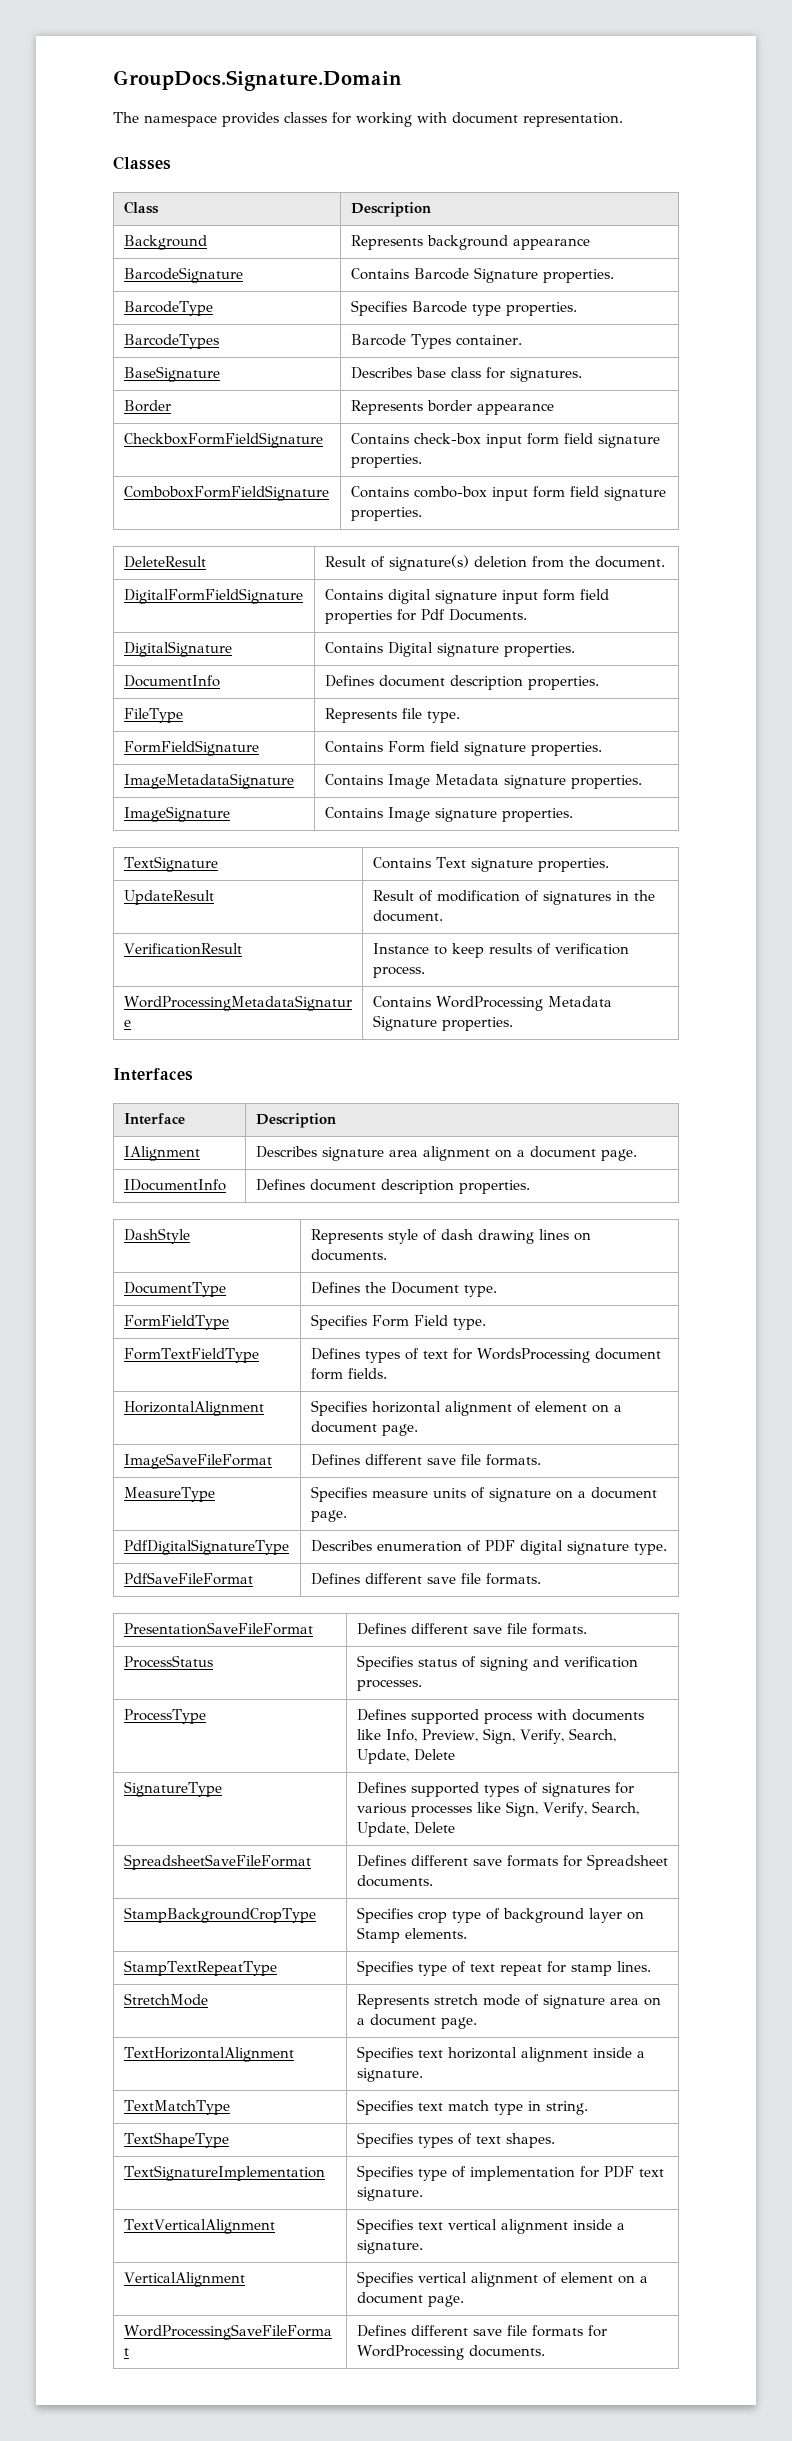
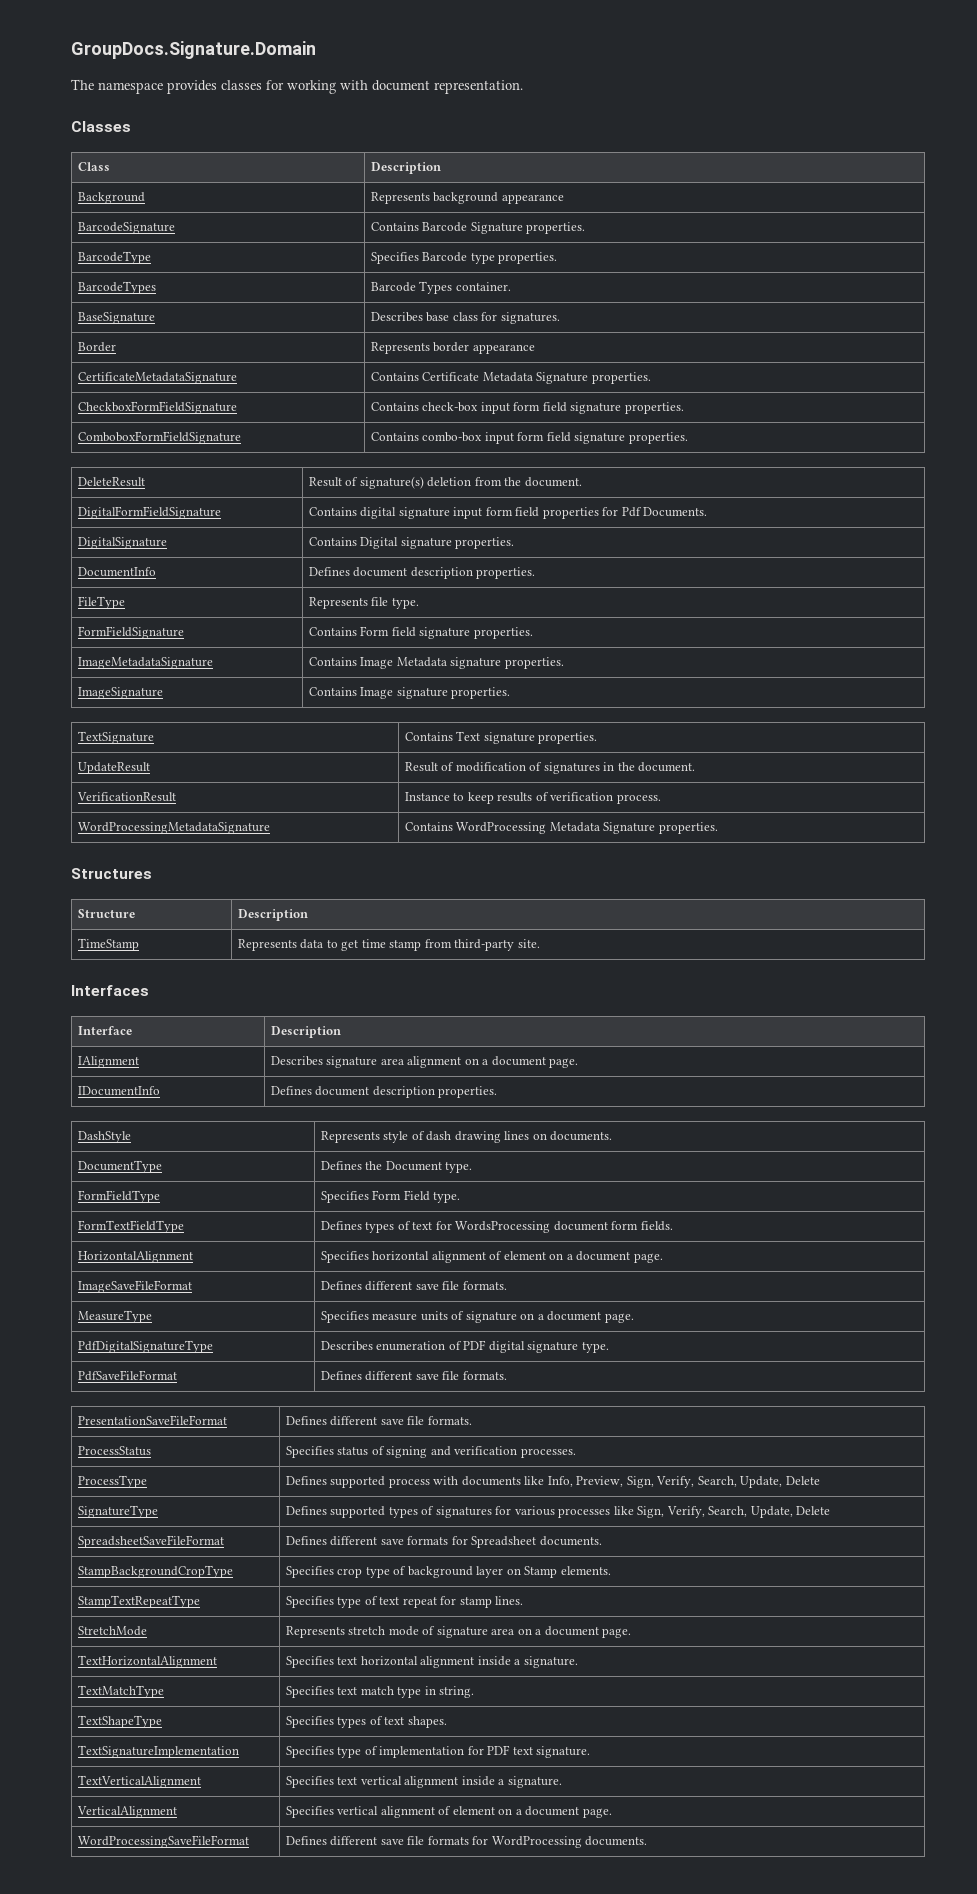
(554, 409) none -> [77,372,237,384] [370,372,651,384] // CertificateMetadataSignature | Contains Certificate Metadata Signature properties.
(513, 1024) none -> [71,868,152,879] [77,909,135,918] [237,909,308,921] [77,938,139,951] [237,939,540,951] // Structures // Structure | Description // TimeStamp | Represents data to get time stamp from third-party site.

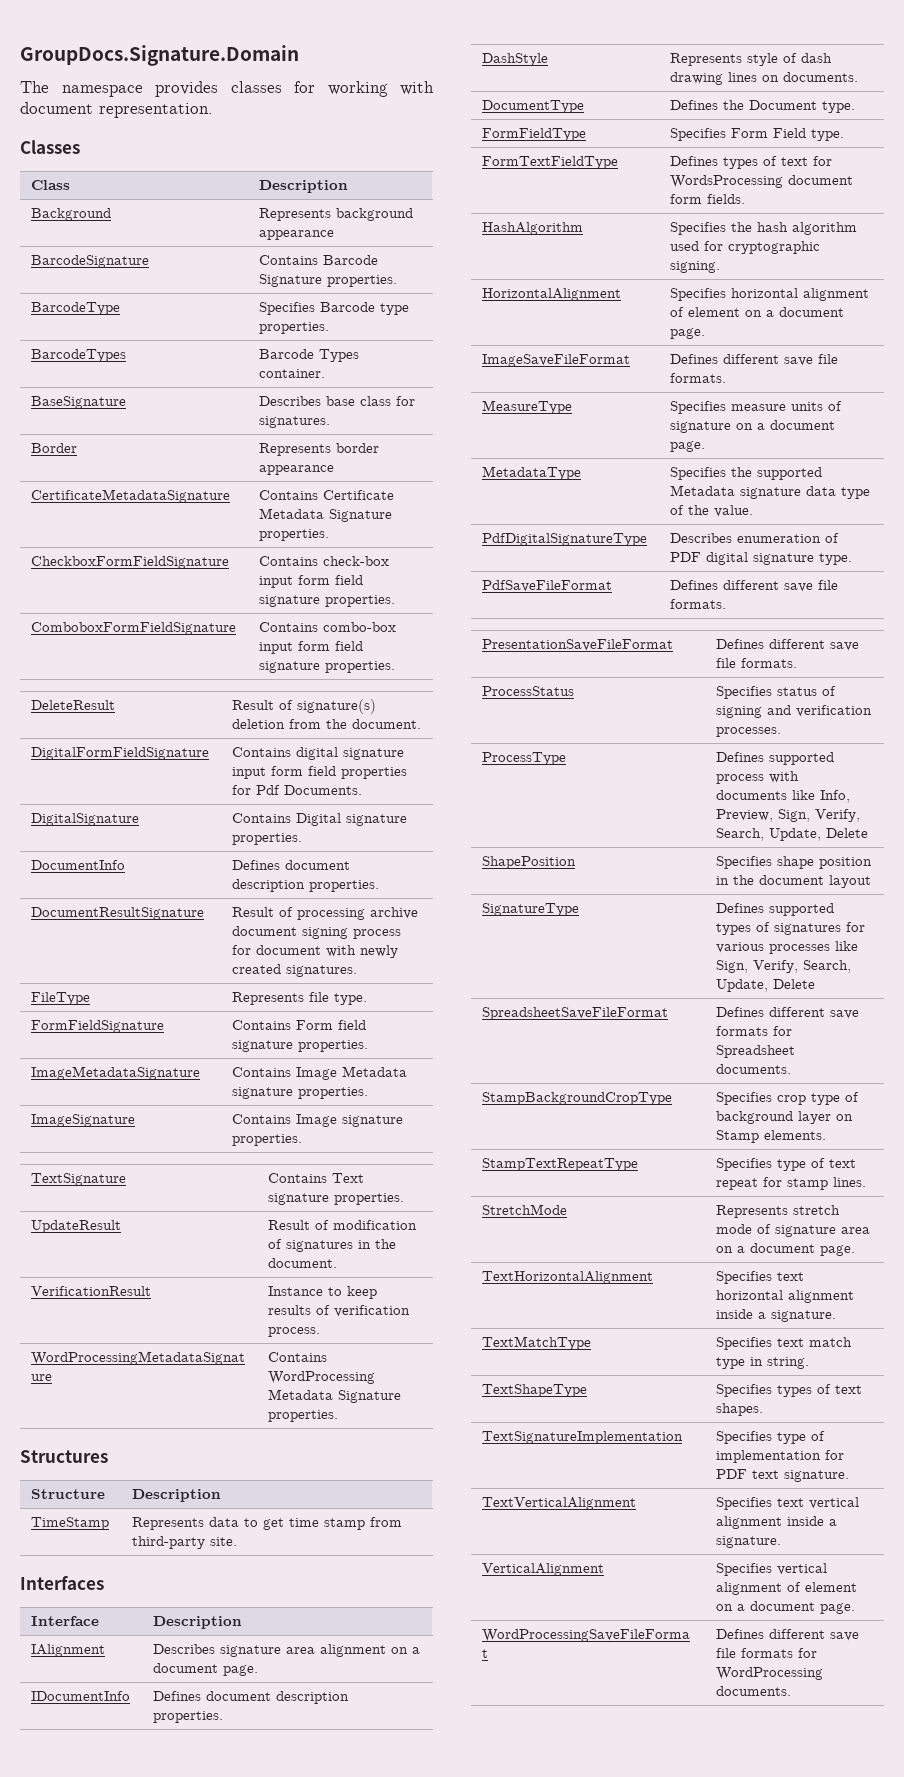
(536, 573) none -> [31,907,205,920] [232,907,419,920] [232,926,402,939] [232,945,399,958] [232,964,358,977] // DocumentResultSignature | Result of processing archive document signing process for document with newly created signatures.
(673, 1226) none -> [482,222,584,235] [670,222,858,235] [670,241,821,254] [670,261,721,273] // HashAlgorithm | Specifies the hash algorithm used for cryptographic signing.
(634, 1318) none -> [482,466,582,480] [670,467,823,480] [670,485,871,499] [670,505,754,517] // MetadataType | Specifies the supported Metadata signature data type of the value.
(820, 1480) none -> [482,856,577,869] [716,856,873,869] [716,875,872,888] // ShapePosition | Specifies shape position in the document layout

